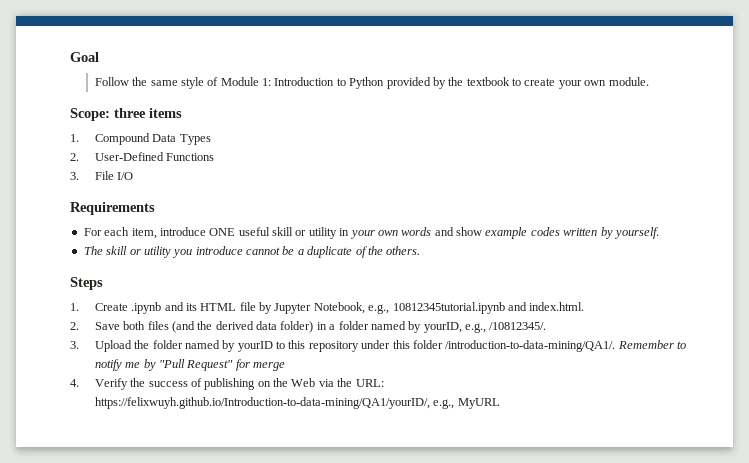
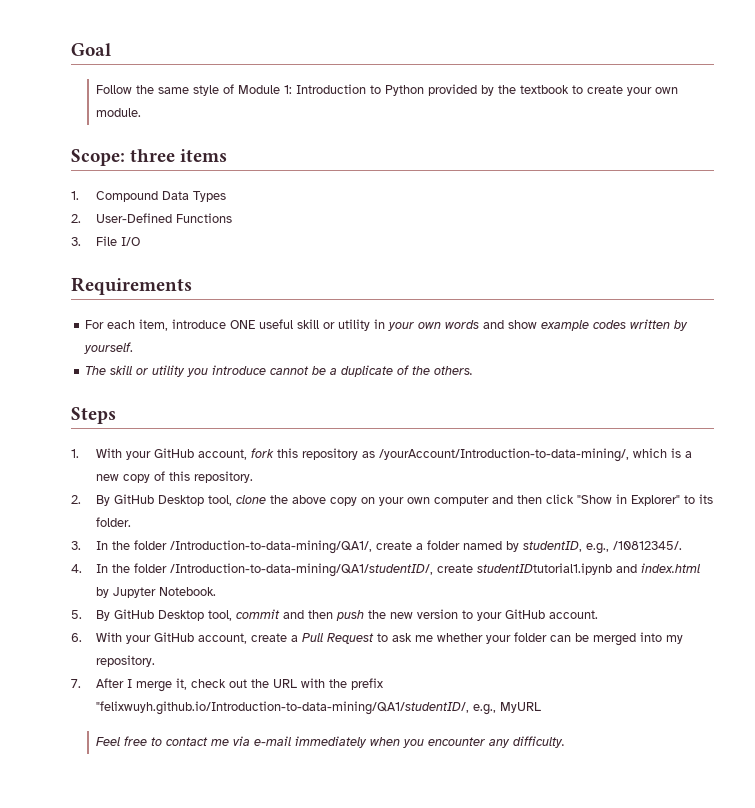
[94,302,585,314] [70,321,327,333] Create .ipynb and its HTML file by Jupyter Notebook, e.g., 10812345tutorial.ipynb and index.html. // 2. Save both files (and the derived data folder) in -> [96,448,693,462] [96,471,254,483] [71,494,714,506] [96,517,132,527] [71,540,413,554] With your GitHub account, fork this repository as /yourAccount/Introduction-to-data-mining/, which is a new copy of this repository. // 2. By GitHub Desktop tool, clone the above copy on your own computer and then click "Show in Explorer" to its folder. // 3. In the folder /Introduction-to-data-mining/QA1/, create
[423,322,462,333] yourID, -> [523,541,583,552] studentID,
[70,340,687,352] [94,359,286,371] [70,378,384,390] [94,397,500,409] 3. Upload the folder named by yourID to this repository under this folder /introduction-to-data-mining/QA1/. Remember to notify me by "Pull Request" for merge // 4. Verify the success of publishing on the Web via the URL: https://felixwuyh.github.io/Introduction-to-data-mining/QA1/yourID/, e.g., MyURL -> [71,563,702,577] [96,587,217,598] [71,609,599,621] [71,632,684,646] [96,655,156,667] [71,678,384,692] [96,701,542,715] [96,736,566,748] 4. In the folder /Introduction-to-data-mining/QA1/studentID/, create studentIDtutorial1.ipynb and index.html by Jupyter Notebook. // 5. By GitHub Desktop tool, commit and then push the new version to your GitHub account. // 6. With your GitHub account, create a Pull Request to ask me whether your folder can be merged into my repository. // 7. After I merge it, check out the URL with the prefix "felixwuyh.github.io/Introduction-to-data-mining/QA1/studentID/, e.g., MyURL // Feel free to contact me via e-mail immediately when you encounter any difficulty.

